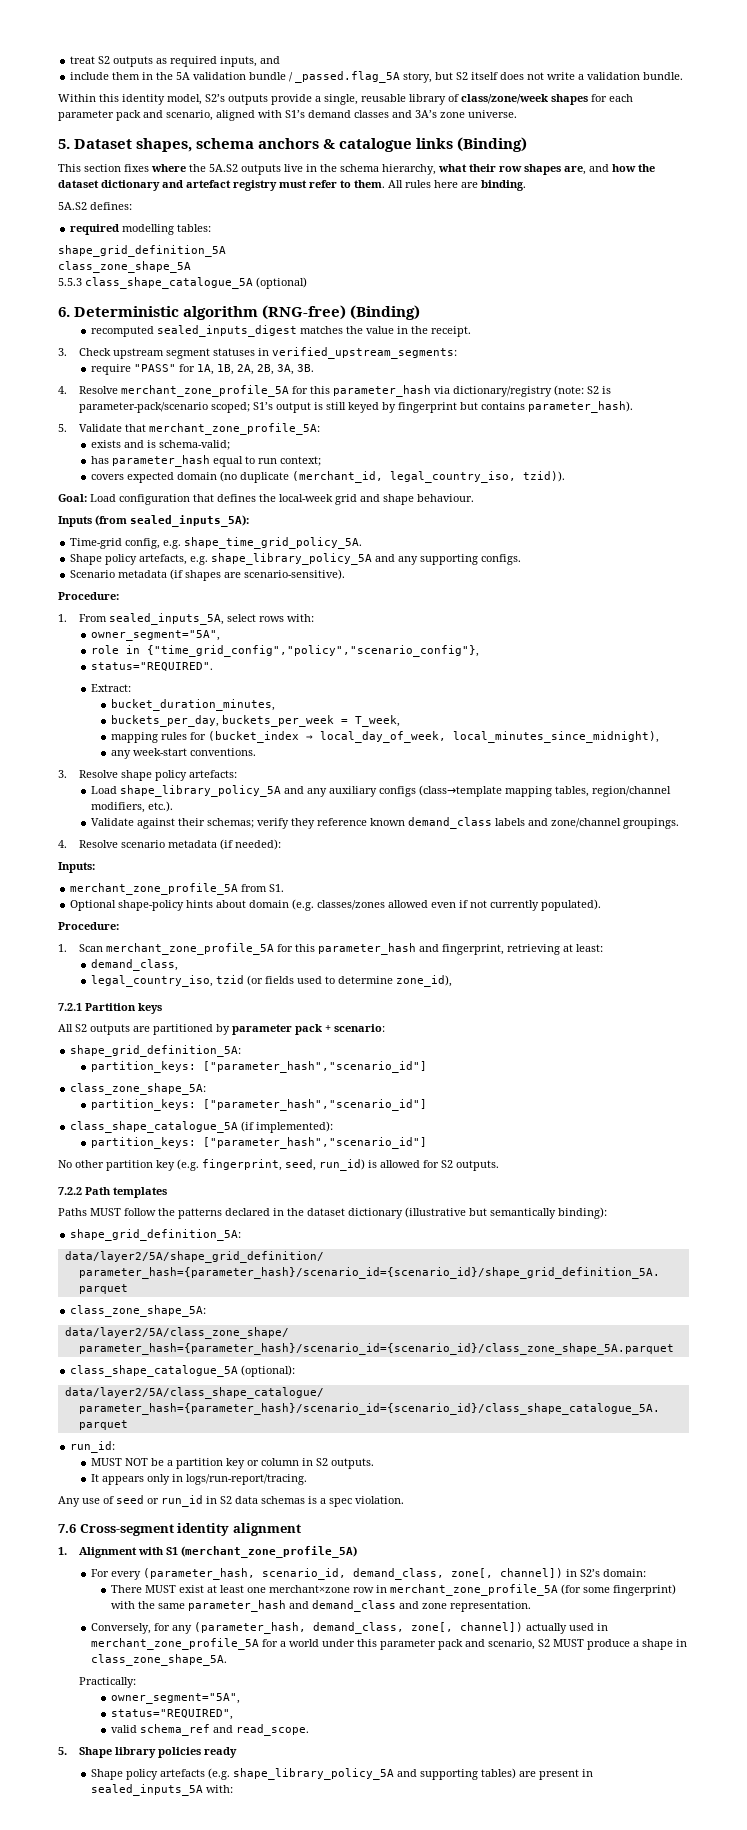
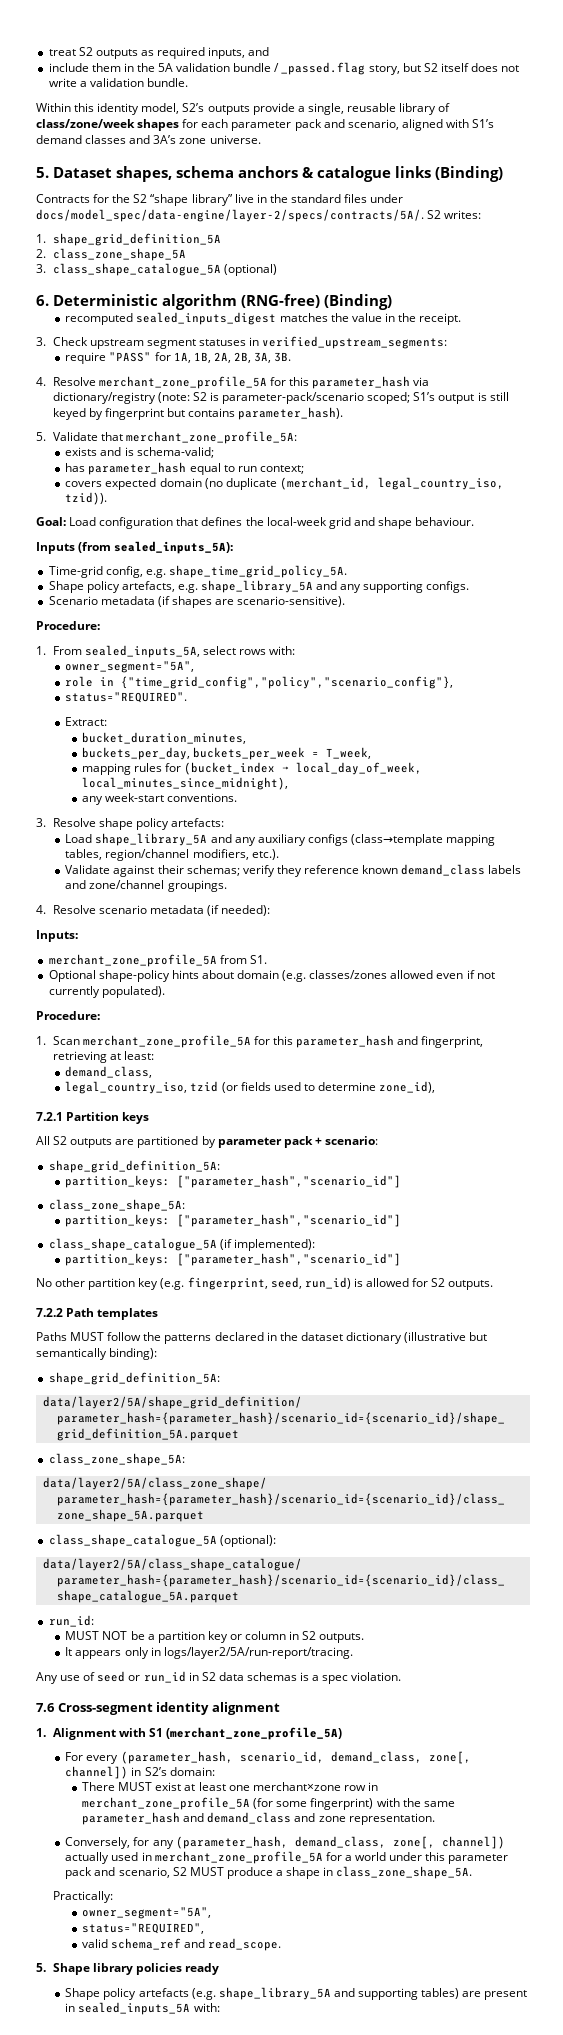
[295,71,401,83] _passed.flag_5A -> [281,62,366,75] _passed.flag
[58,164,655,175] [58,180,526,191] [58,202,132,210] [70,224,212,235] This section fixes where the 5A.S2 outputs live in the schema hierarchy, what their row shapes are, and how the dataset dictionary and artefact registry must refer to them. All rules here are binding. // 5A.S2 defines: // required modelling tables: // -> [36,194,404,206] [36,209,482,222] [36,234,46,243] Contracts for the S2 “shape library” live in the standard files under docs/model_spec/data-engine/layer-2/specs/contracts/5A/. S2 writes: // 1.
(226, 251) none -> [36,249,46,258] 2.
[58,278,82,286] 5.5.3 -> [36,264,46,273] 3.
[211,553,373,565] shape_library_policy_5A -> [201,580,314,593] shape_library_5A
[119,785,281,797] shape_library_policy_5A -> [95,833,208,846] shape_library_5A
[185,1474,307,1485] logs/run-report/tracing. -> [163,1647,353,1659] logs/layer2/5A/run-report/tracing.
[232,1768,394,1780] shape_library_policy_5A -> [218,1987,331,2000] shape_library_5A

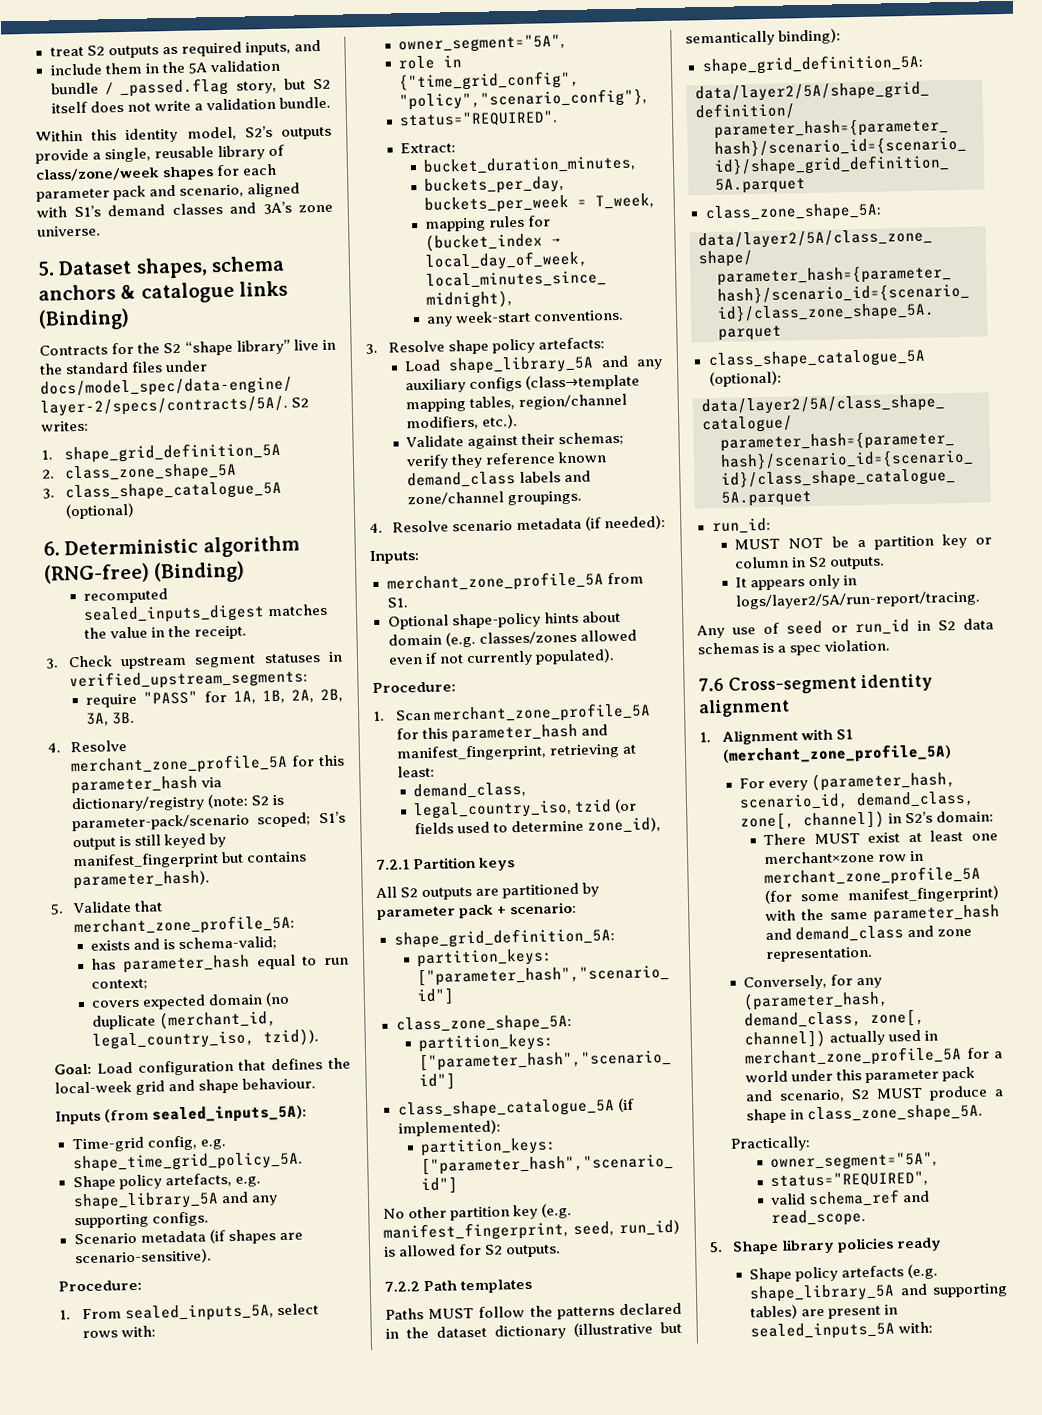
[104,408,164,420] fingerprint -> [71,852,219,870] manifest_fingerprint
[421,1036,484,1048] fingerprint, -> [395,744,547,762] manifest_fingerprint,
[187,1277,268,1290] fingerprint, -> [383,1221,568,1242] manifest_fingerprint,
[310,1798,374,1810] fingerprint) -> [847,885,1000,904] manifest_fingerprint)

